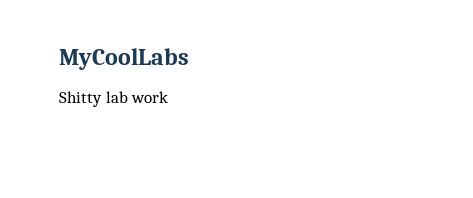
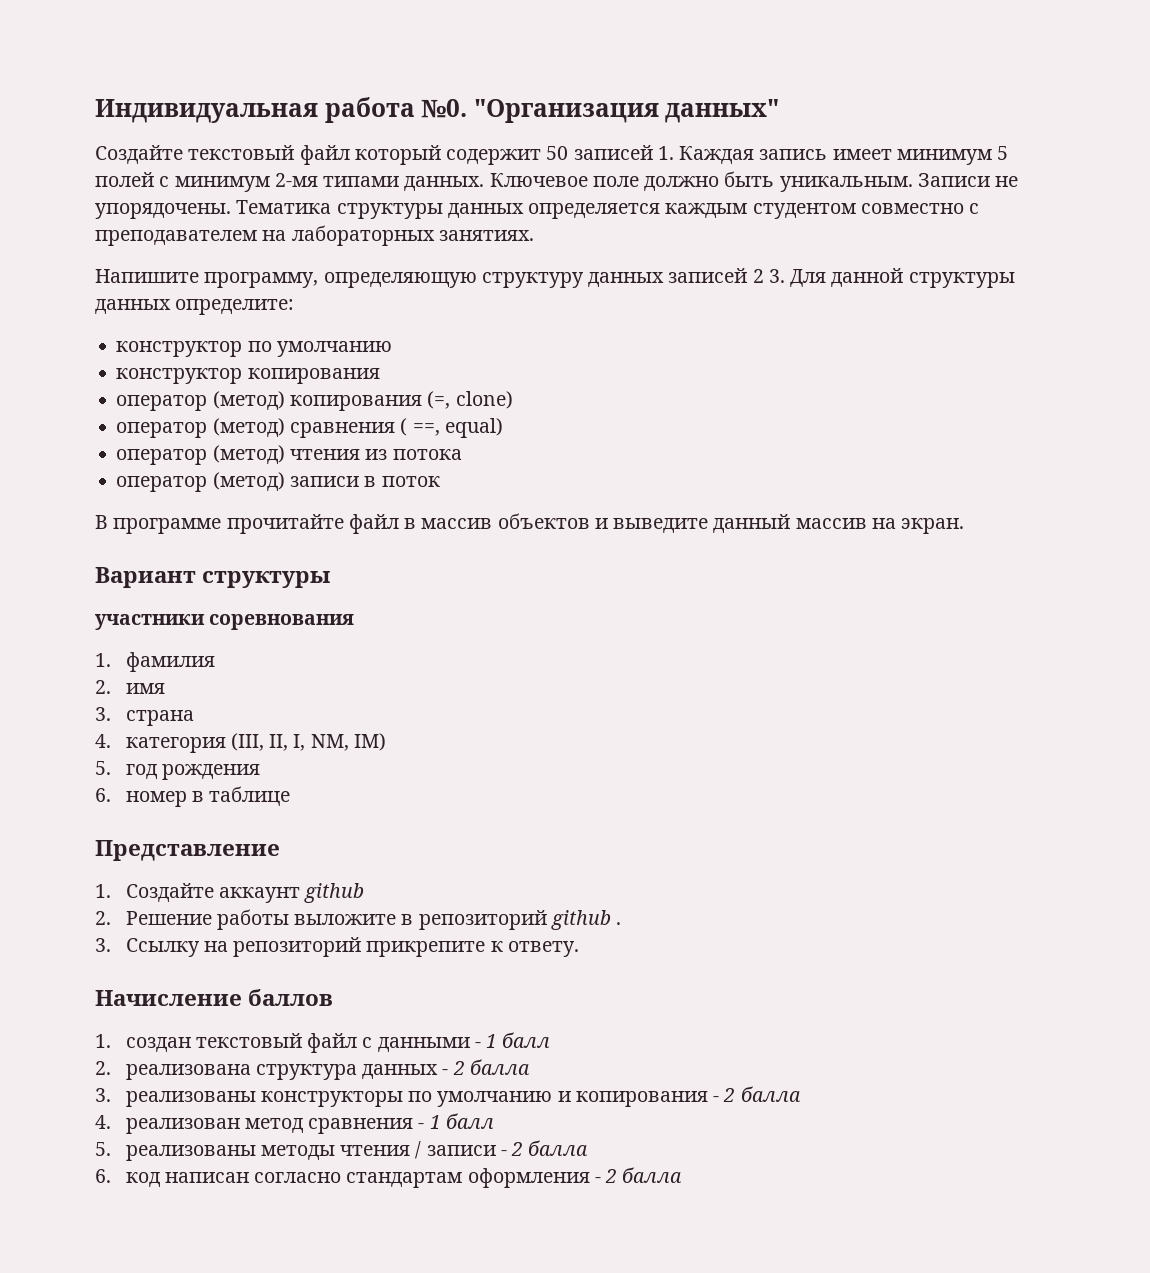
[59,48,189,70] [59,91,169,107] MyCoolLabs // Shitty lab work -> [95,97,780,123] [95,145,1009,165] [95,171,1019,192] [95,200,980,219] [95,225,534,246] [95,268,1015,288] [95,299,295,315] [116,341,392,357] [116,368,380,384] [116,391,513,411] [116,418,503,438] [116,445,462,465] [116,472,440,492] [95,513,965,534] [95,567,331,588] [95,614,355,630] [95,652,215,672] [95,680,165,694] [95,707,194,726] [95,733,386,753] [95,761,260,780] [95,786,291,807] [95,840,280,861] [95,883,365,903] [95,909,622,930] [95,937,579,957] [95,989,334,1006] [95,1032,551,1053] [95,1059,530,1080] [95,1086,801,1107] [95,1113,494,1134] [95,1140,589,1161] [95,1167,683,1188] Индивидуальная работа №0. "Организация данных" // Создайте текстовый файл который содержит 50 записей 1. Каждая запись имеет минимум 5 полей с минимум 2-мя типами данных. Ключевое поле должно быть уникальным. Записи не упорядочены. Тематика структуры данных определяется каждым студентом совместно с преподавателем на лабораторных занятиях. // Напишите программу, определяющую структуру данных записей 2 3. Для данной структуры данных определите: // конструктор по умолчанию // конструктор копирования // оператор (метод) копирования (=, clone) // оператор (метод) сравнения ( ==, equal) // оператор (метод) чтения из потока // оператор (метод) записи в поток // В программе прочитайте файл в массив объектов и выведите данный массив на экран. // Вариант структуры // участники соревнования // 1. фамилия // 2. имя // 3. страна // 4. категория (III, II, I, NM, IM) // 5. год рождения // 6. номер в таблице // Представление // 1. Создайте аккаунт github // 2. Решение работы выложите в репозиторий github . // 3. Ссылку на репозиторий прикрепите к ответу. // Начисление баллов // 1. создан текстовый файл с данными - 1 балл // 2. реализована структура данных - 2 балла // 3. реализованы конструкторы по умолчанию и копирования - 2 балла // 4. реализован метод сравнения - 1 балл // 5. реализованы методы чтения / записи - 2 балла // 6. код написан согласно стандартам оформления - 2 балла

